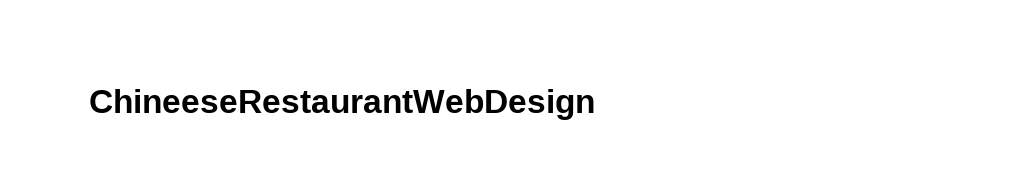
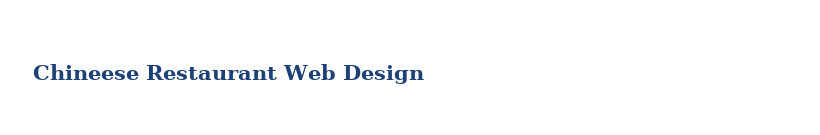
[89,89,595,120] ChineeseRestaurantWebDesign -> [33,64,424,84] Chineese Restaurant Web Design

